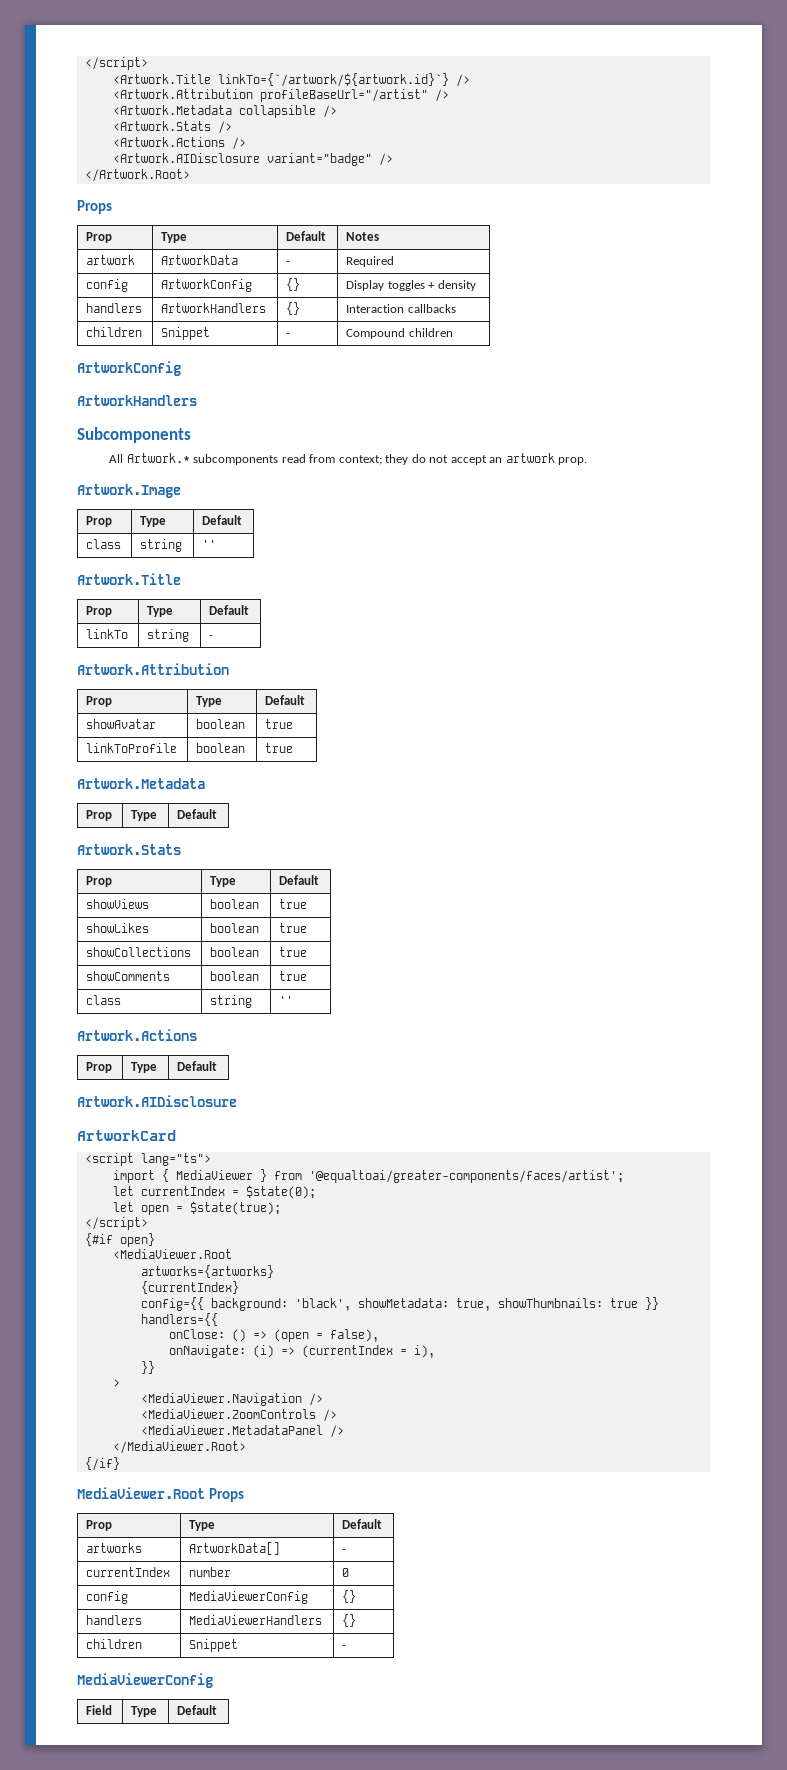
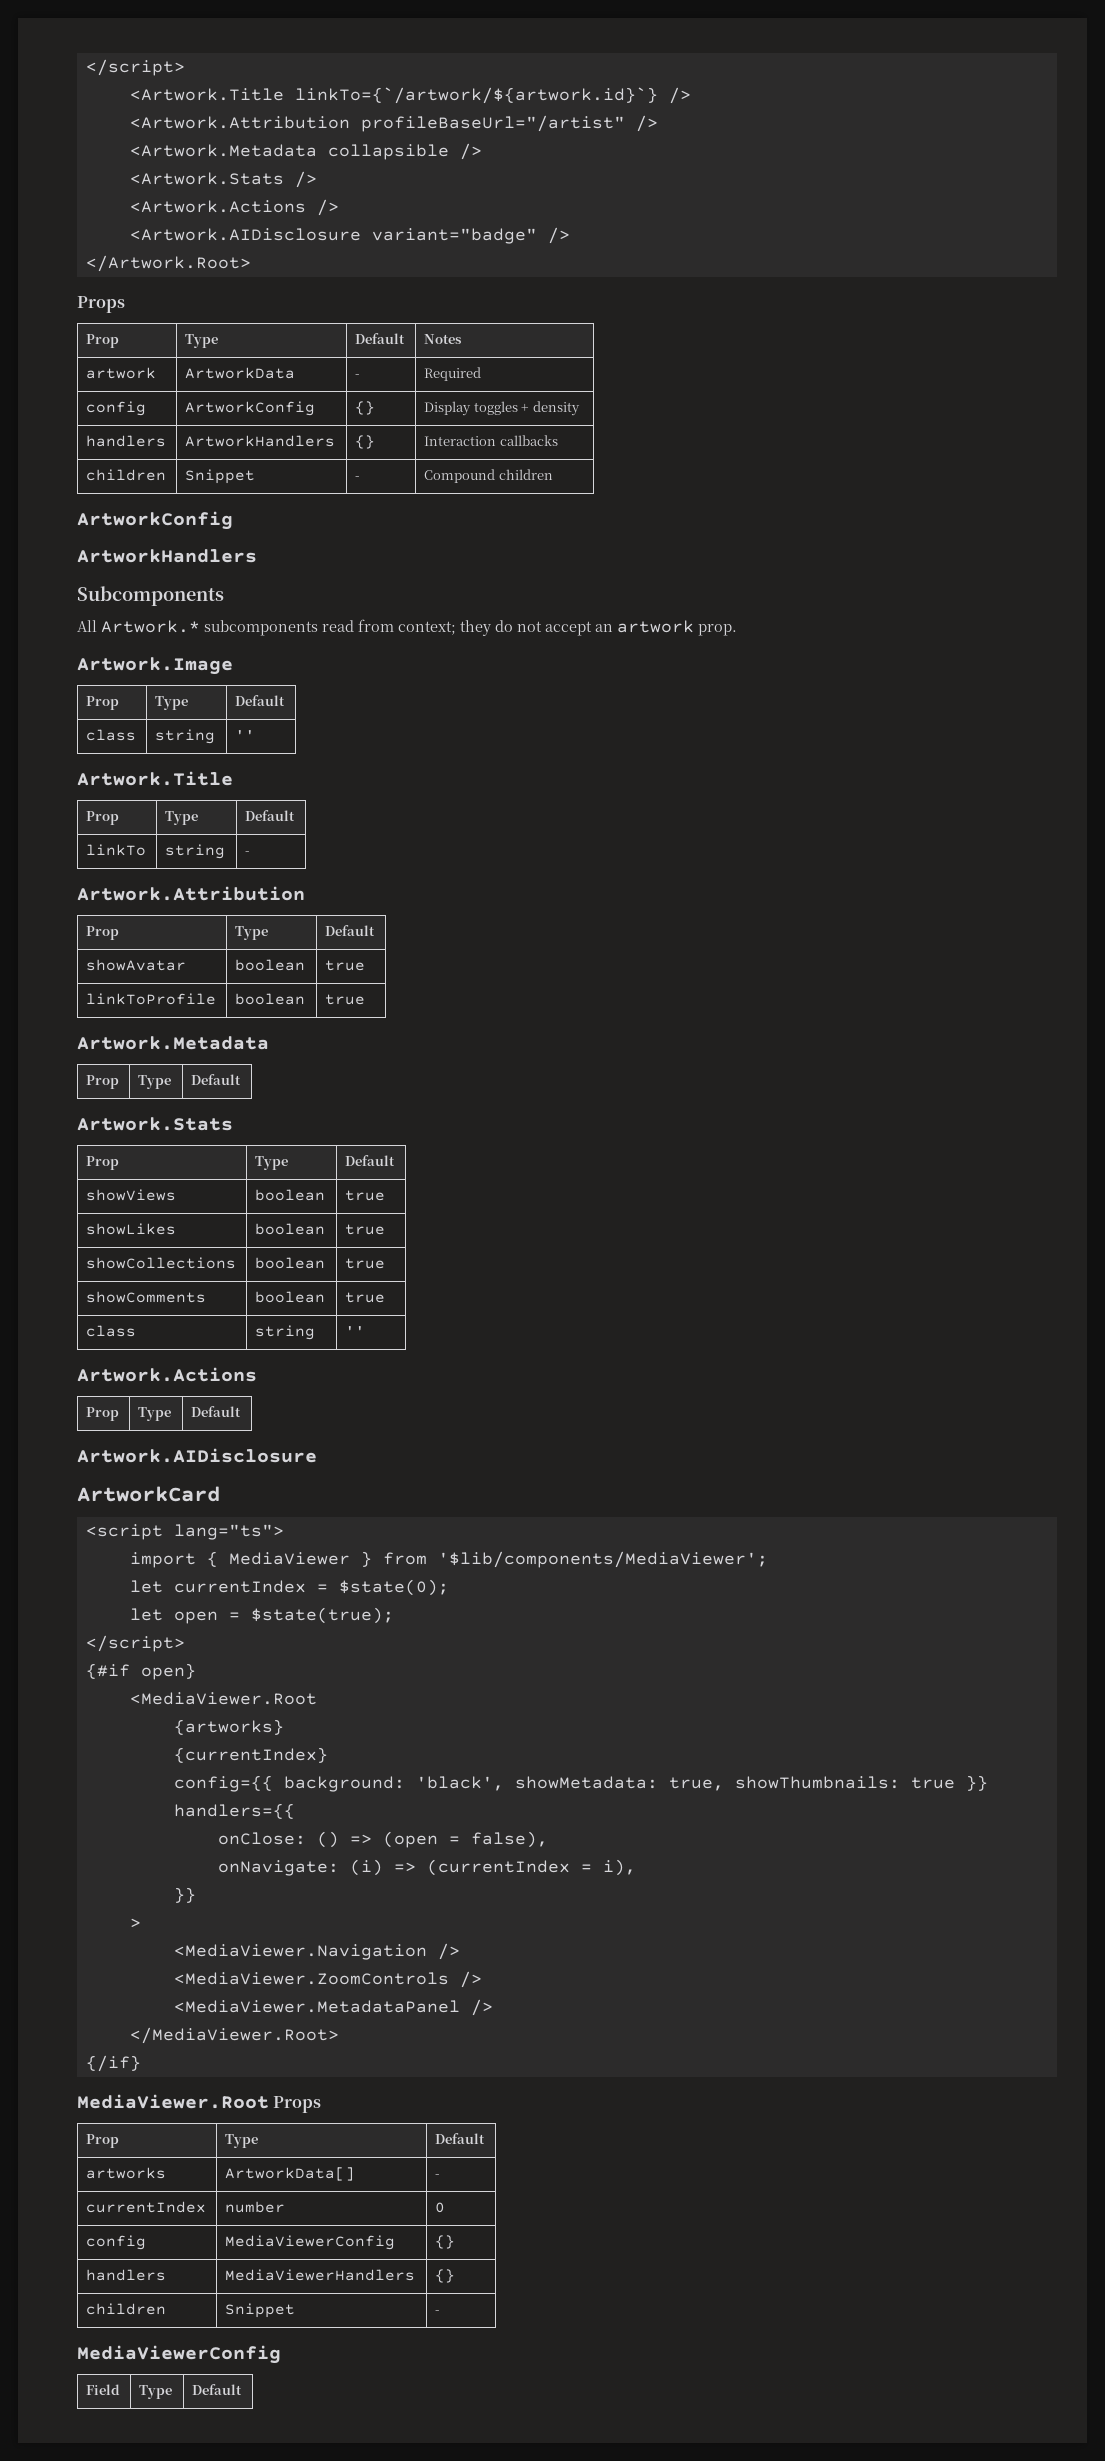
[308,1170,624,1183] '@equaltoai/greater-components/faces/artist'; -> [437,1551,768,1568] '$lib/components/MediaViewer';
[140,1265,274,1278] artworks={artworks} -> [173,1719,284,1735] {artworks}

